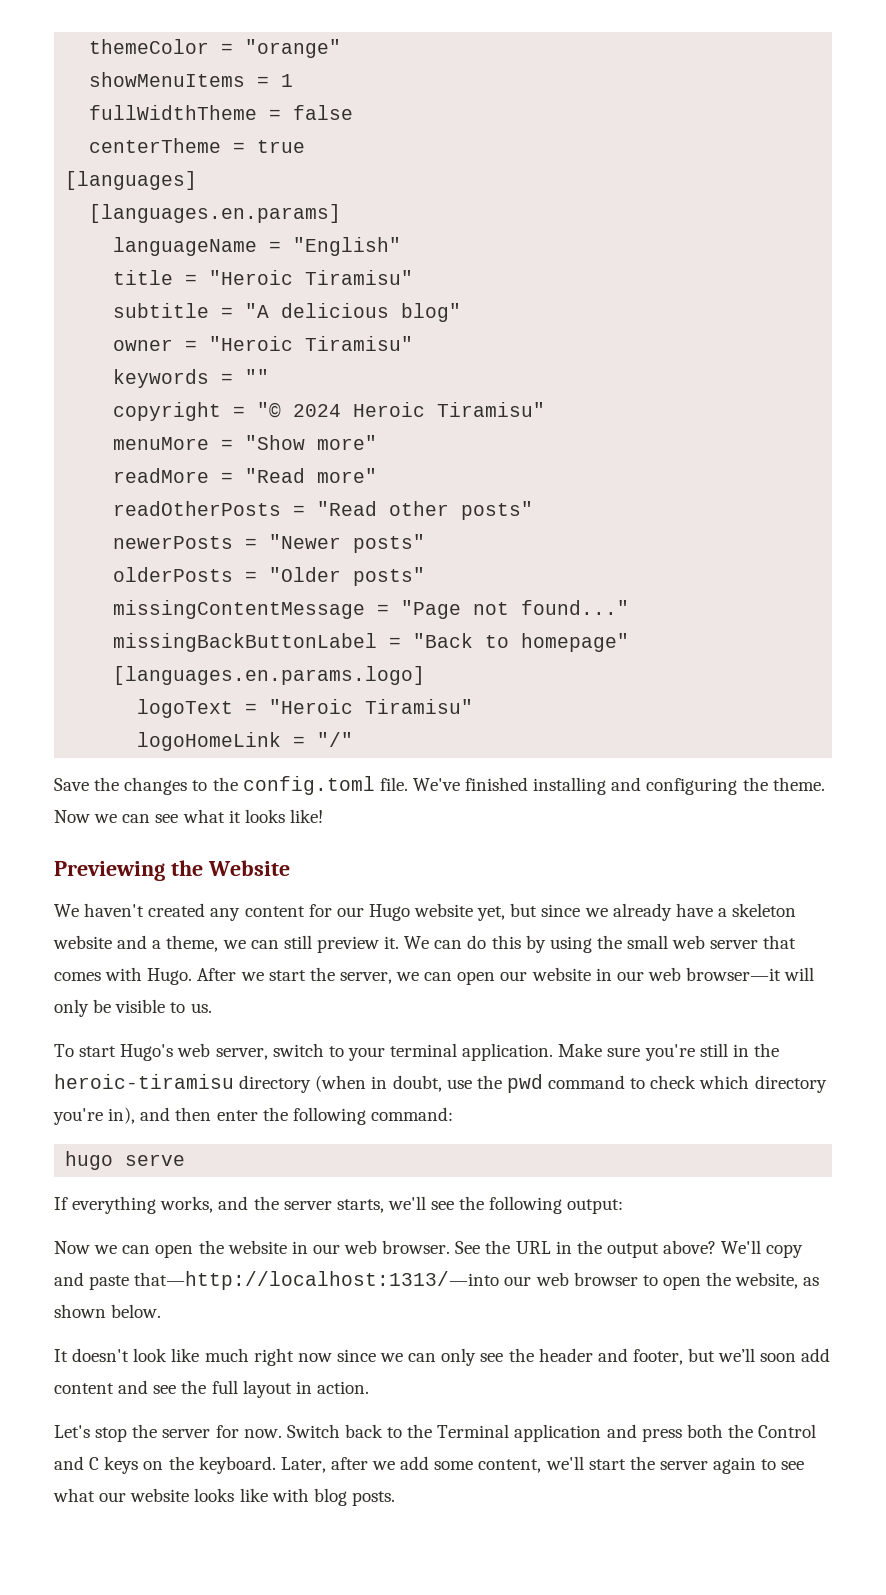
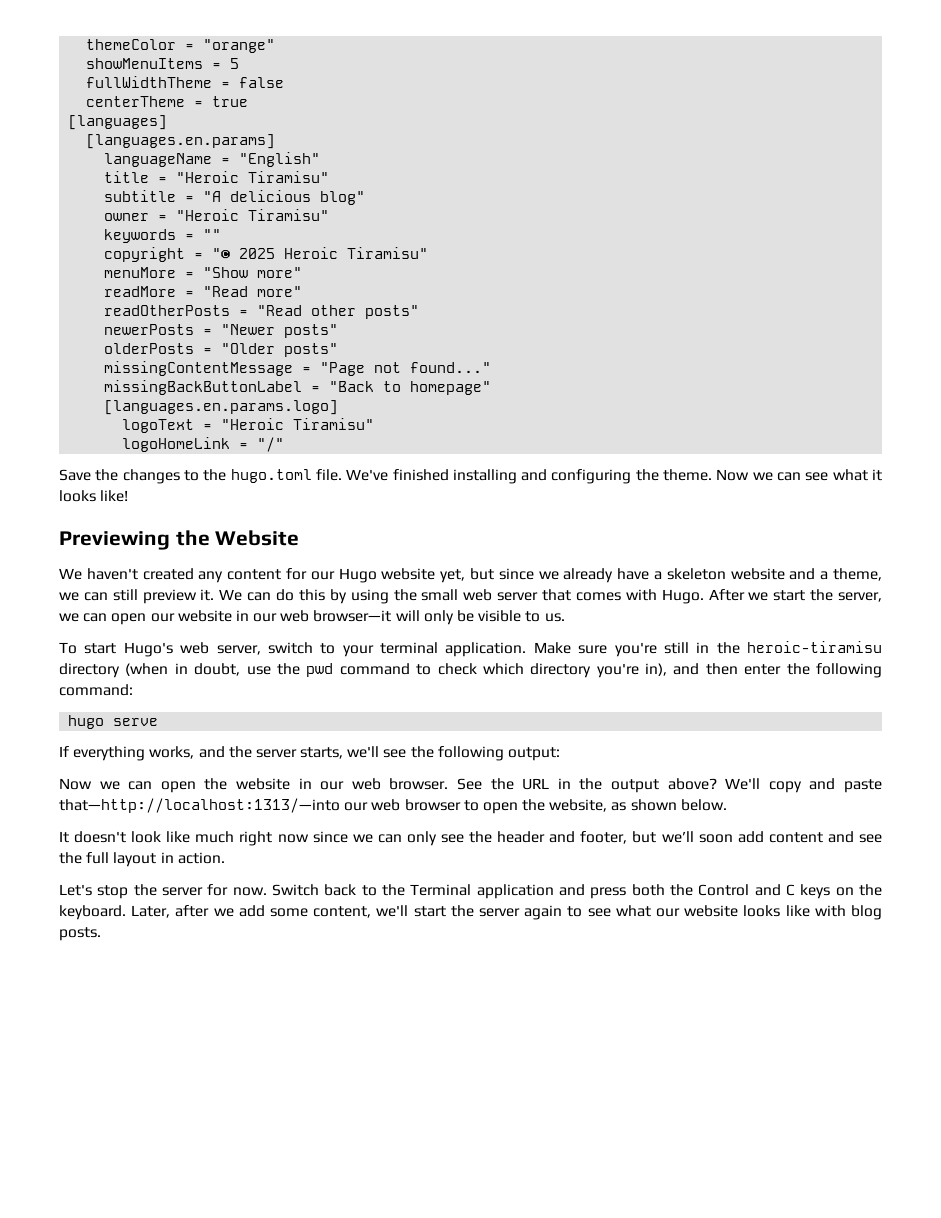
[281,74,294,87] 1 -> [230,58,240,69] 5
[293,404,342,417] 2024 -> [239,248,276,259] 2025
[242,776,375,795] config.toml -> [230,469,312,483] hugo.toml

